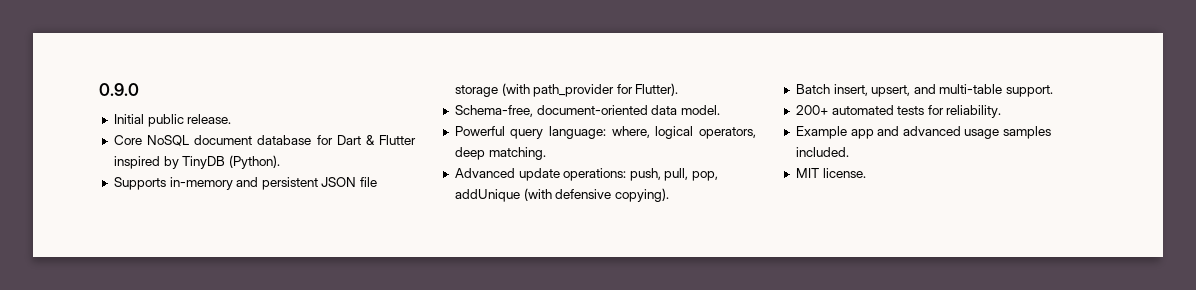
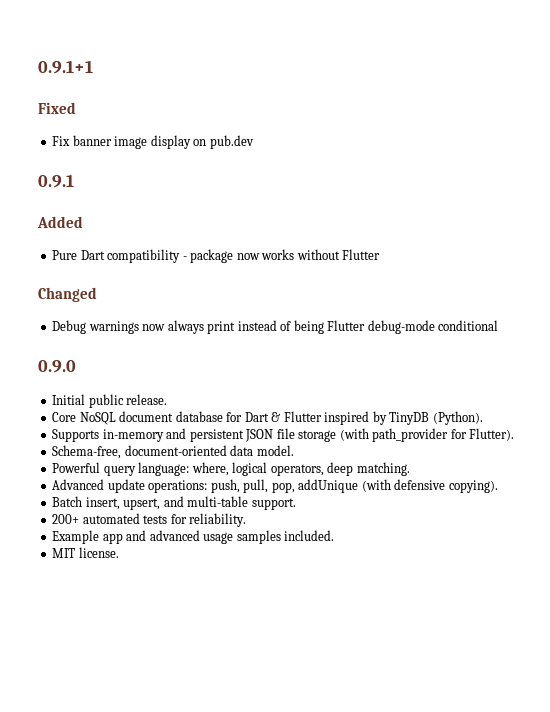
(99, 89) none -> [38,60,93,74] [38,102,76,114] [52,135,254,149] [38,174,74,188] [37,216,83,228] [52,249,381,263] [38,287,97,302] [52,320,499,334] 0.9.1+1 // Fixed // Fix banner image display on pub.dev // 0.9.1 // Added // Pure Dart compatibility - package now works without Flutter // Changed // Debug warnings now always print instead of being Flutter debug-mode conditional //

